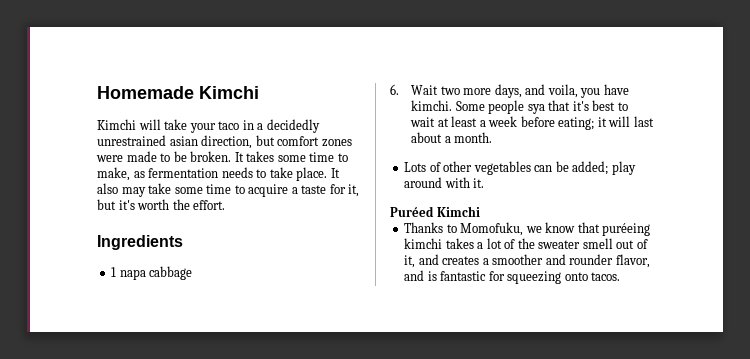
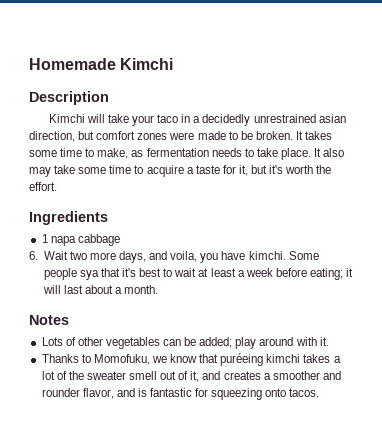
(259, 92) none -> [29,91,109,105] // Description
(493, 137) none -> [29,315,69,325] // Notes
[390,206,480,217] // Puréed Kimchi -> (329, 341) none

